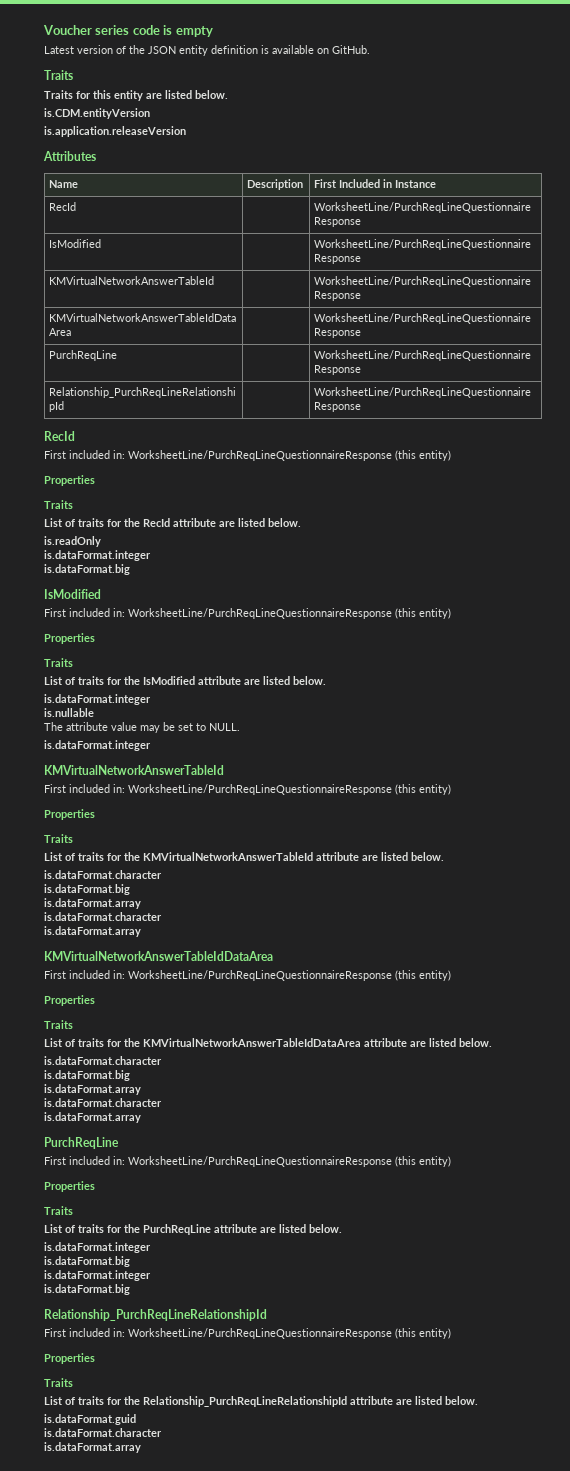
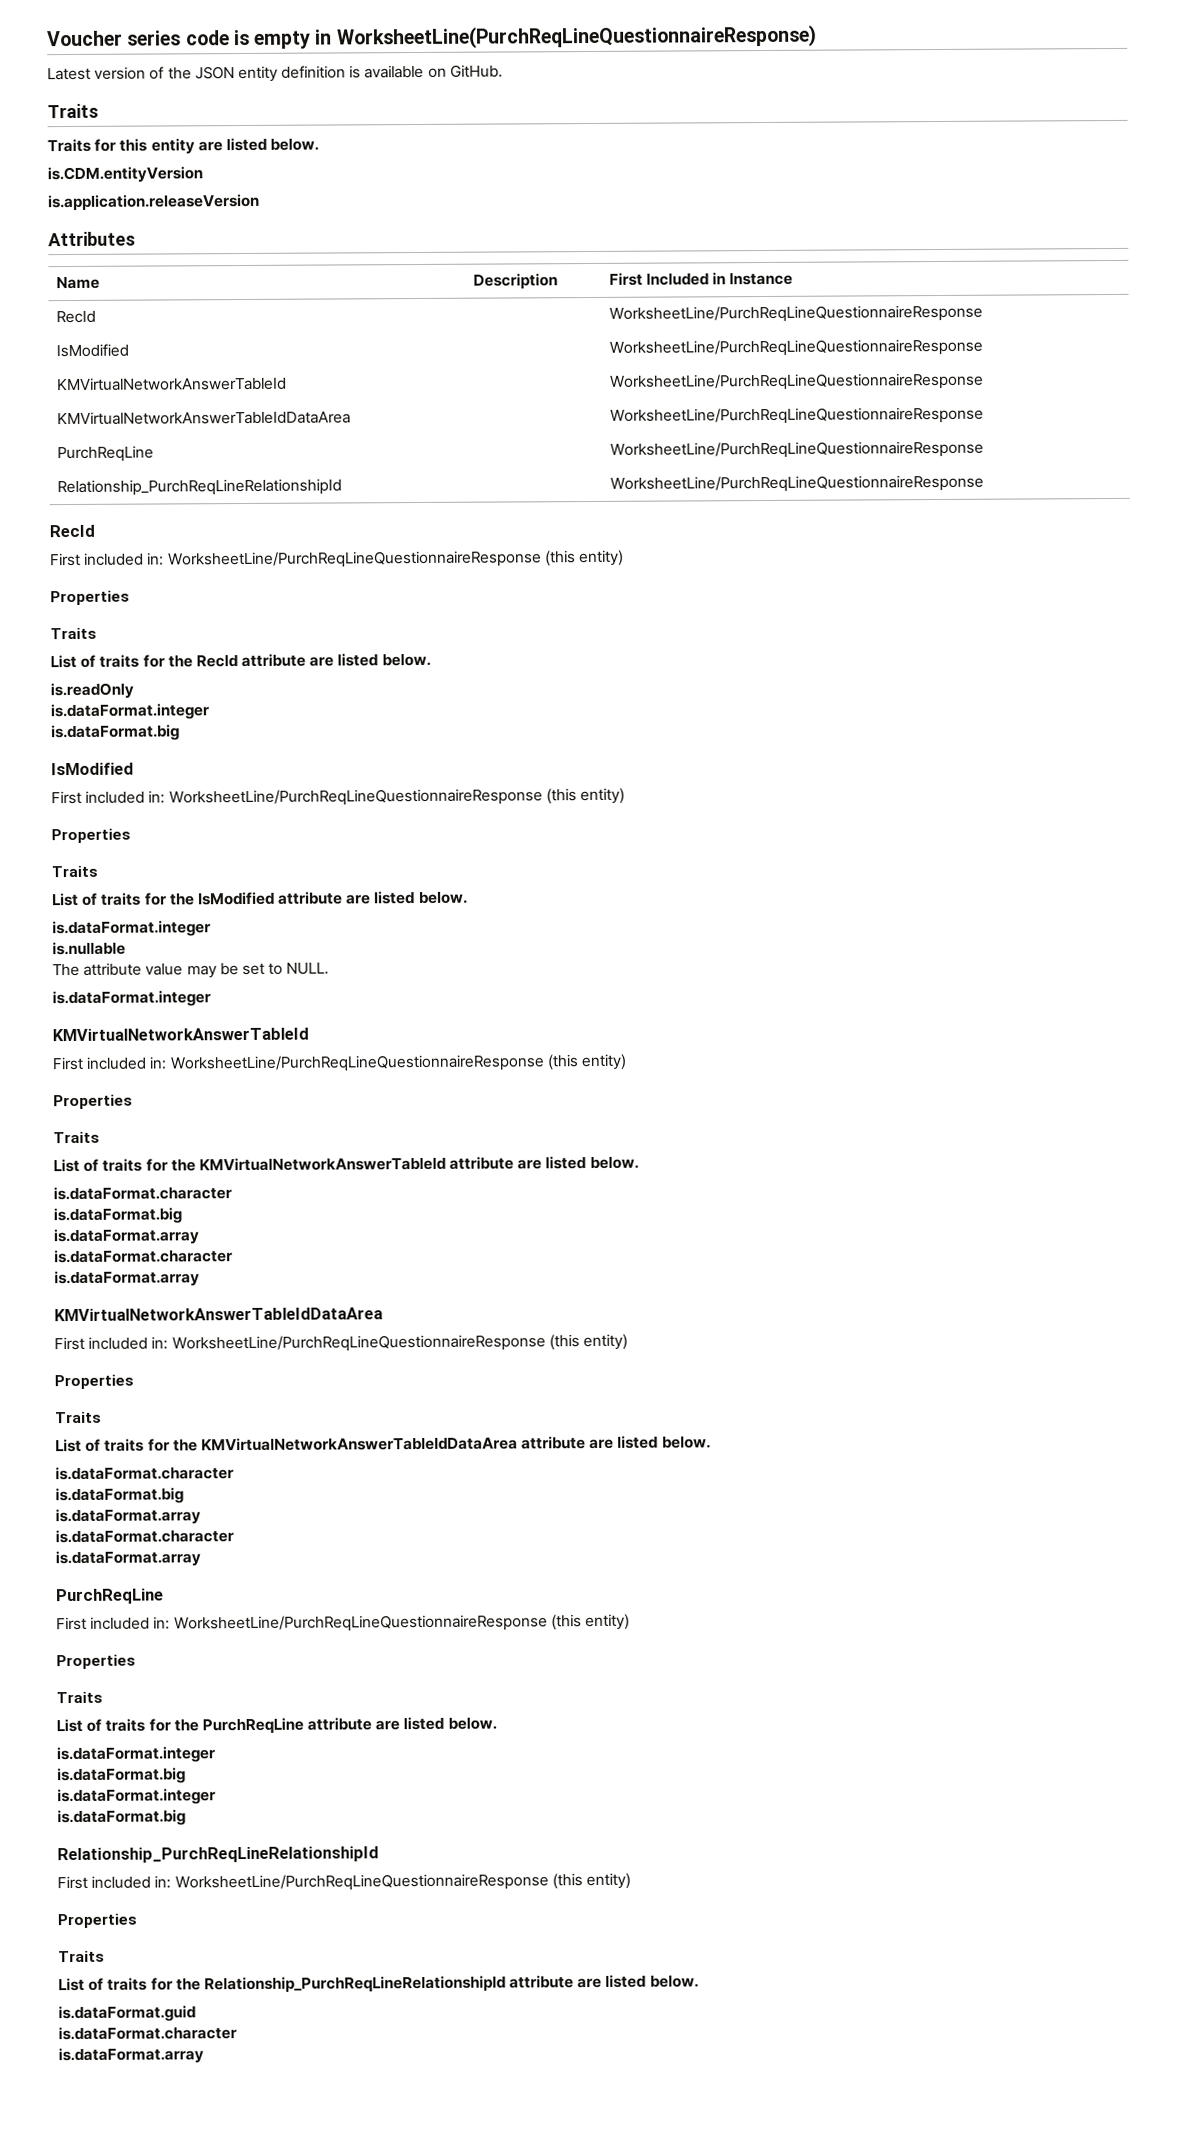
(213, 31) none -> [315,24,817,50] in WorksheetLine(PurchReqLineQuestionnaireResponse)

